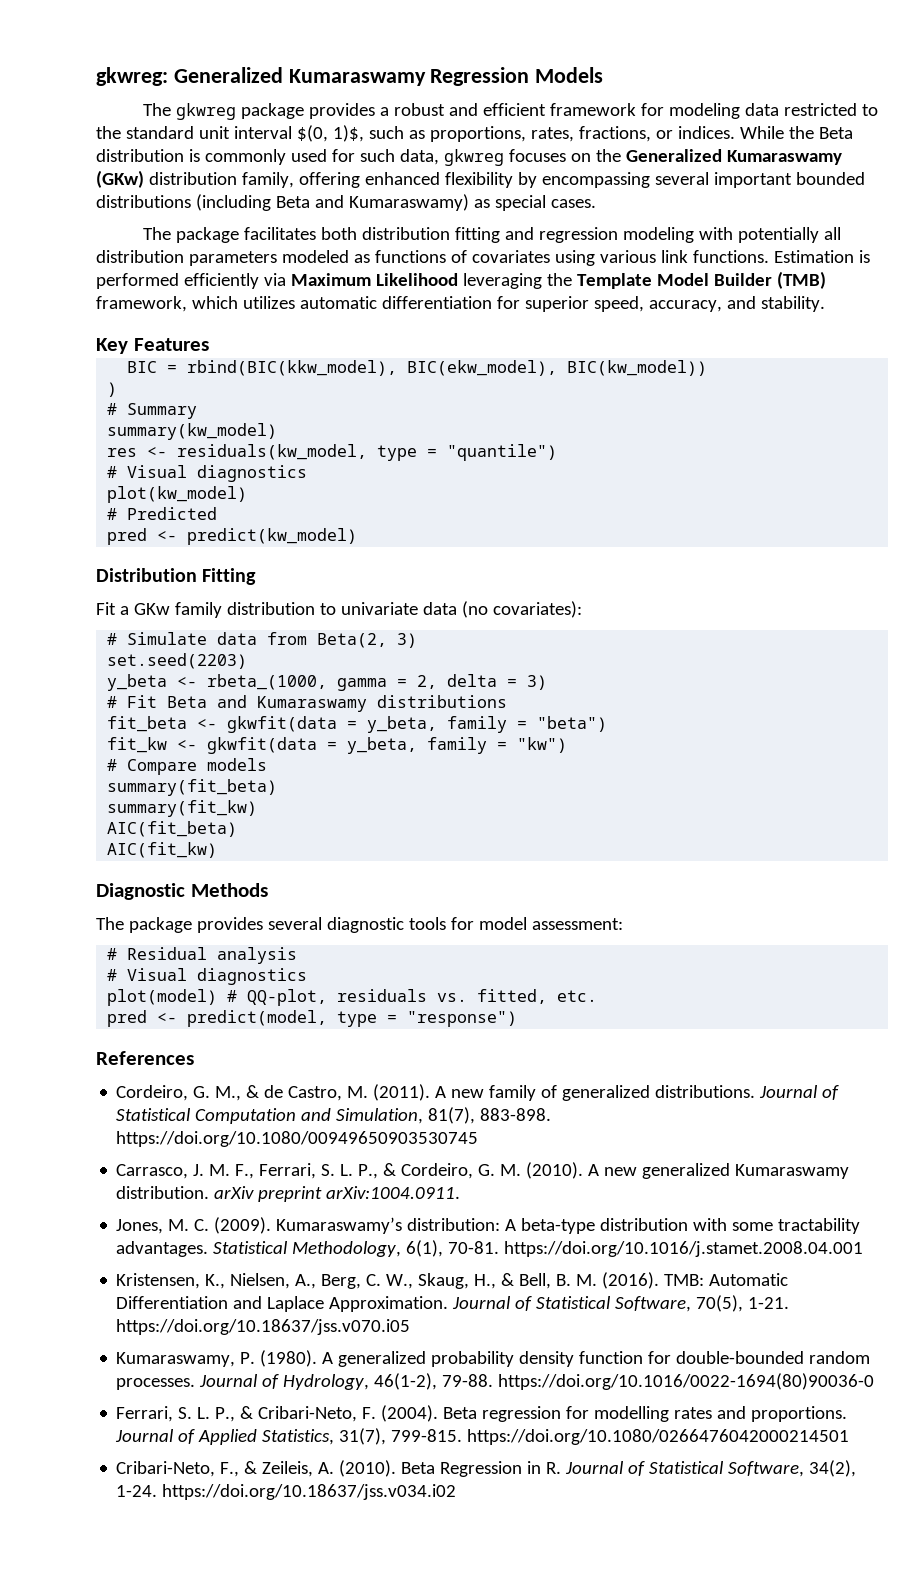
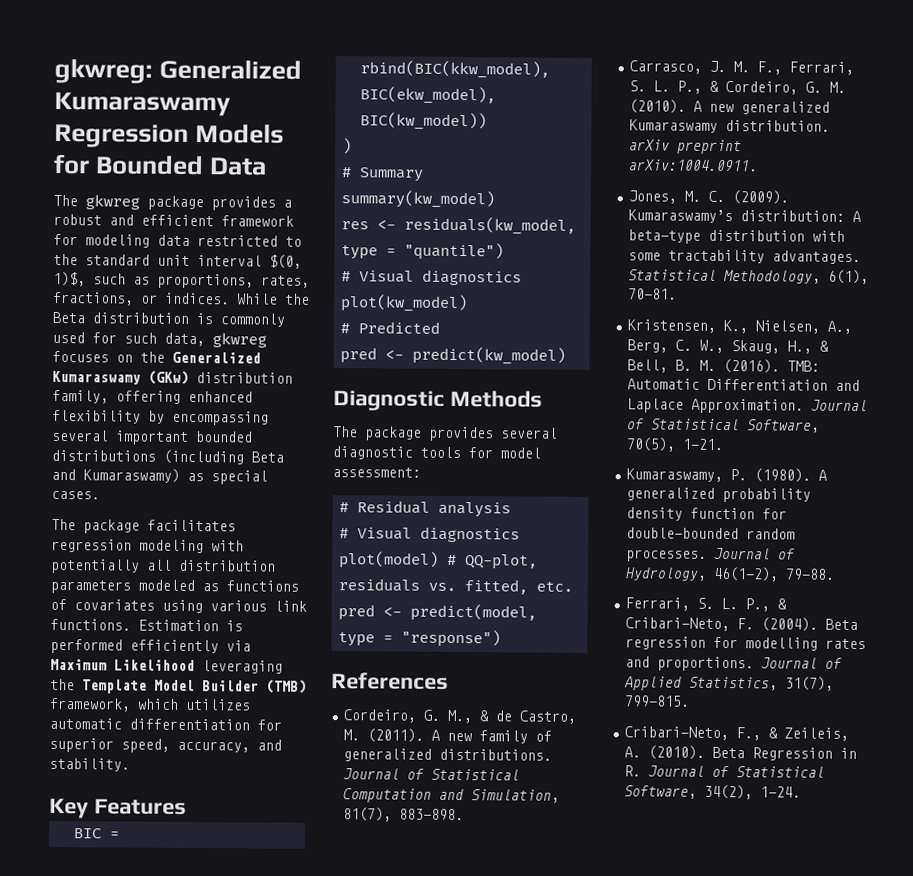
(604, 75) none -> [53,153,267,176] for Bounded Data
[321,227,535,243] both distribution fitting and -> (236, 525) none
[96,568,257,585] [96,601,582,618] [107,632,418,648] [107,653,248,669] [107,674,548,691] [107,695,508,712] [107,716,608,733] [107,737,568,754] [107,758,268,775] [107,779,278,796] [107,800,258,817] [107,821,238,837] [107,842,218,858] // Distribution Fitting // Fit a GKw family distribution to univariate data (no covariates): // # Simulate data from Beta(2, 3) // set.seed(2203) // y_beta <- rbeta_(1000, gamma = 2, delta = 3) // # Fit Beta and Kumaraswamy distributions // fit_beta <- gkwfit(data = y_beta, family = "beta") // fit_kw <- gkwfit(data = y_beta, family = "kw") // # Compare models // summary(fit_beta) // summary(fit_kw) // AIC(fit_beta) // AIC(fit_kw) -> (566, 355) none
[116,1131,479,1147] https://doi.org/10.1080/00949650903530745 -> (464, 814) none
[504,1241,864,1257] https://doi.org/10.1016/j.stamet.2008.04.001 -> (677, 294) none
[116,1319,411,1335] https://doi.org/10.18637/jss.v070.i05 -> (723, 444) none
[498,1373,875,1390] https://doi.org/10.1016/0022-1694(80)90036-0 -> (835, 574) none
[467,1429,850,1445] https://doi.org/10.1080/0266476042000214501 -> (690, 701) none
[162,1484,457,1500] https://doi.org/10.18637/jss.v034.i02 -> (801, 792) none

